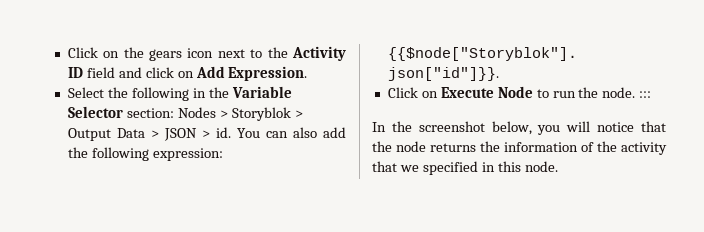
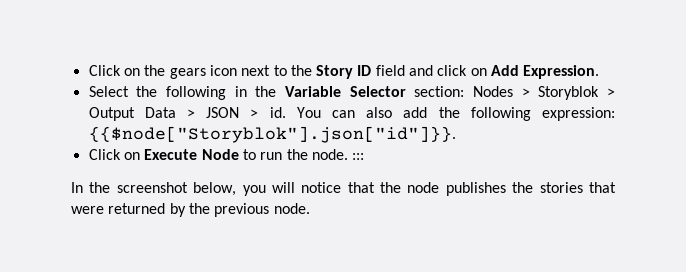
[292,46,346,61] Activity -> [316,65,354,79] Story
[430,141,667,155] [372,161,521,175] returns the information of the activity that we specified in this -> [445,182,616,196] [71,203,270,217] publishes the stories that were returned by the previous

